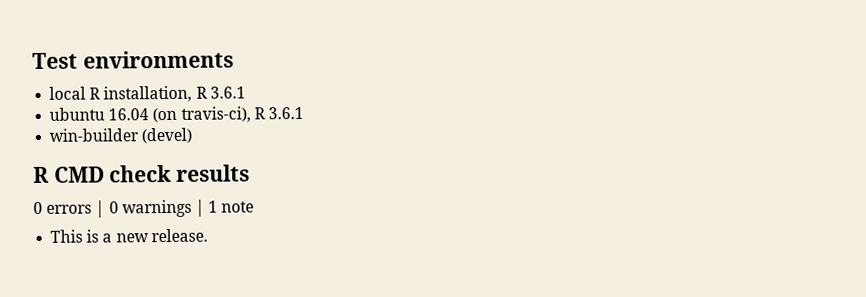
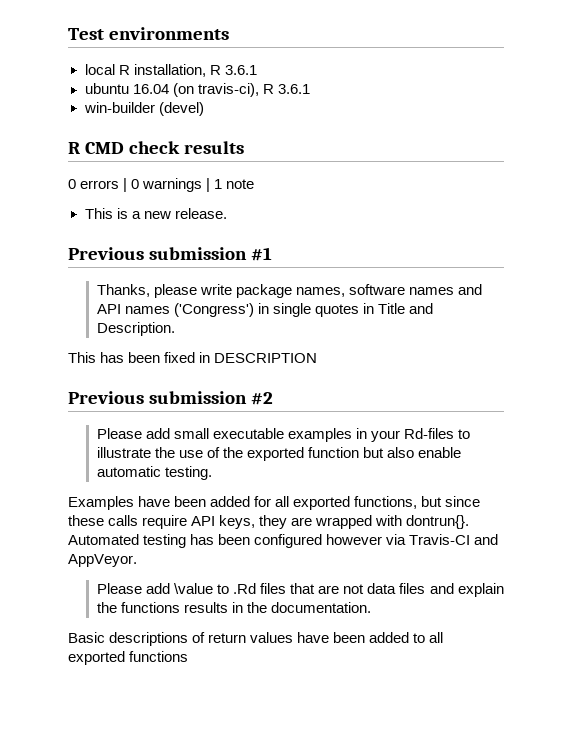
(208, 235) none -> [68,247,273,261] [96,284,483,298] [96,303,434,317] [96,322,175,336] [68,352,318,363] [68,391,274,405] [96,428,471,442] [96,447,462,461] [96,466,213,480] [68,496,481,510] [68,515,470,529] [68,534,499,548] [68,554,137,567] [96,583,504,597] [96,602,372,613] [68,632,444,646] [68,651,189,665] // Previous submission #1 // Thanks, please write package names, software names and API names ('Congress') in single quotes in Title and Description. // This has been fixed in DESCRIPTION // Previous submission #2 // Please add small executable examples in your Rd-files to illustrate the use of the exported function but also enable automatic testing. // Examples have been added for all exported functions, but since these calls require API keys, they are wrapped with dontrun{}. Automated testing has been configured however via Travis-CI and AppVeyor. // Please add \value to .Rd files that are not data files and explain the functions results in the documentation. // Basic descriptions of return values have been added to all exported functions

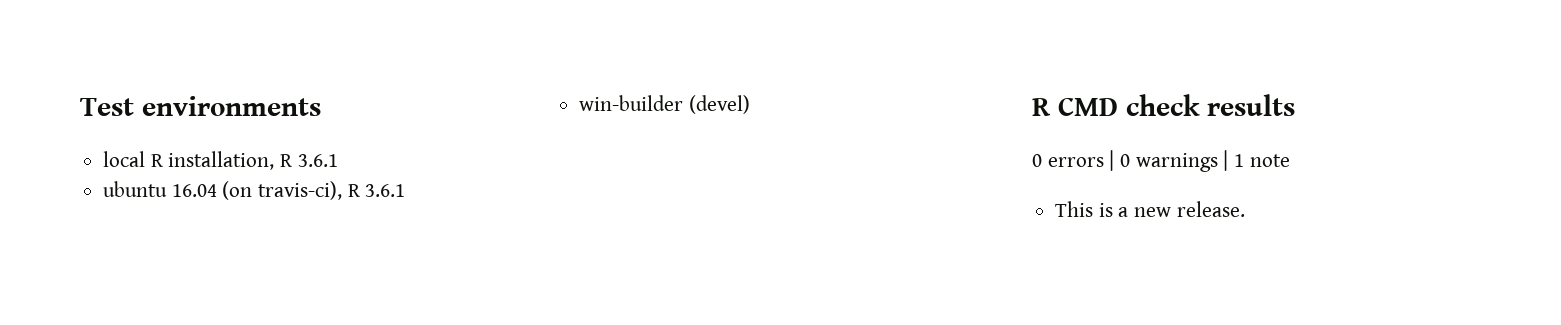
[68,247,273,261] [96,284,483,298] [96,303,434,317] [96,322,175,336] [68,352,318,363] [68,391,274,405] [96,428,471,442] [96,447,462,461] [96,466,213,480] [68,496,481,510] [68,515,470,529] [68,534,499,548] [68,554,137,567] [96,583,504,597] [96,602,372,613] [68,632,444,646] [68,651,189,665] // Previous submission #1 // Thanks, please write package names, software names and API names ('Congress') in single quotes in Title and Description. // This has been fixed in DESCRIPTION // Previous submission #2 // Please add small executable examples in your Rd-files to illustrate the use of the exported function but also enable automatic testing. // Examples have been added for all exported functions, but since these calls require API keys, they are wrapped with dontrun{}. Automated testing has been configured however via Travis-CI and AppVeyor. // Please add \value to .Rd files that are not data files and explain the functions results in the documentation. // Basic descriptions of return values have been added to all exported functions -> (1245, 209) none

